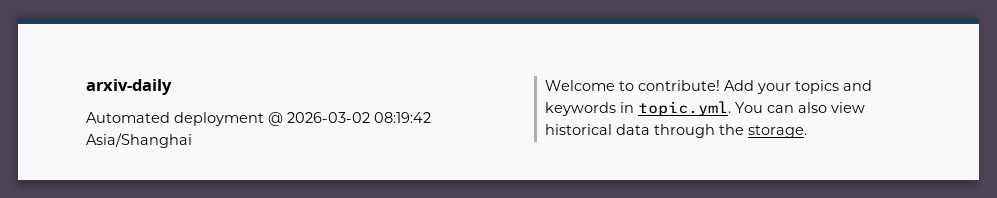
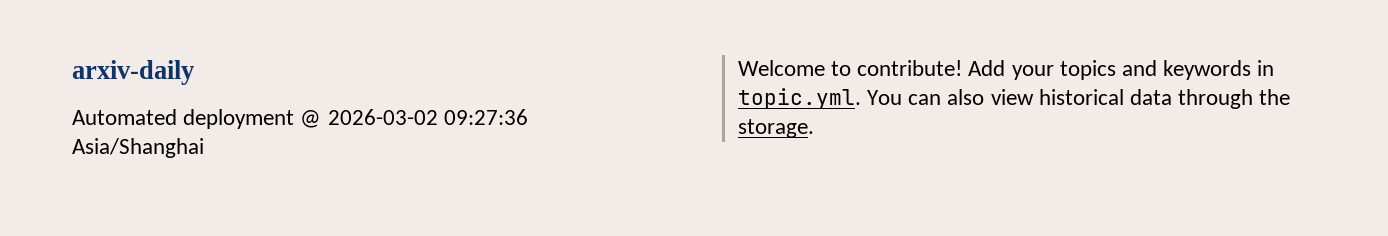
[374,112,431,123] 08:19:42 -> [443,109,528,125] 09:27:36

